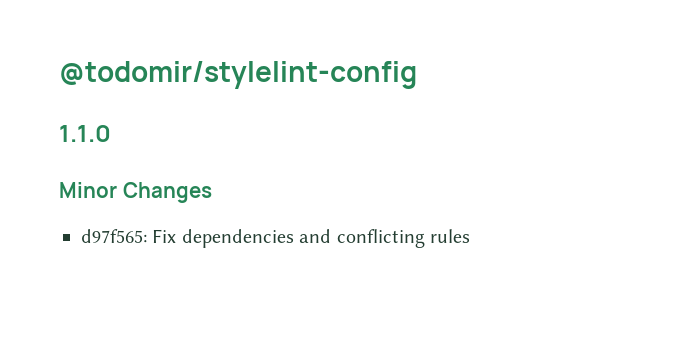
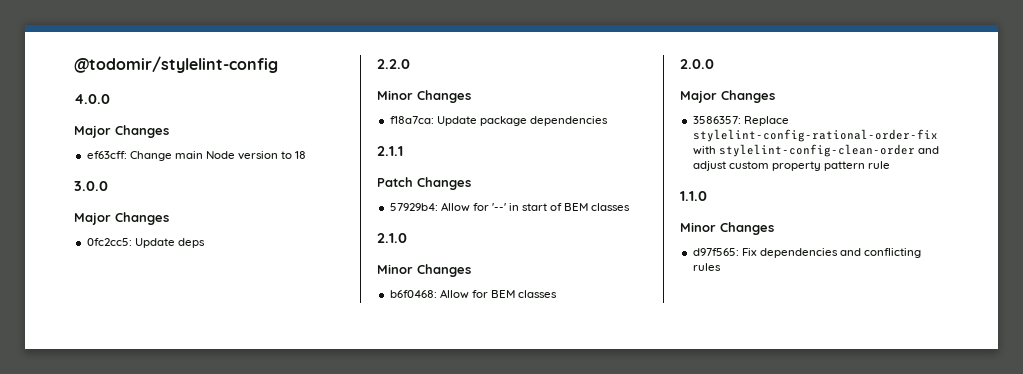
(417, 75) none -> [74,94,110,104] [74,125,169,138] [86,151,307,161] [74,181,108,191] [74,212,169,225] [86,238,205,248] [377,59,410,69] [377,90,471,103] [389,116,608,126] [377,146,403,156] [377,177,471,190] [389,202,631,212] [377,233,407,243] [377,264,471,277] [389,289,558,299] [680,59,714,69] [680,90,775,103] [692,116,789,126] [692,129,938,142] [692,144,939,157] [692,161,891,171] // 4.0.0 // Major Changes // ef63cff: Change main Node version to 18 // 3.0.0 // Major Changes // 0fc2cc5: Update deps // 2.2.0 // Minor Changes // f18a7ca: Update package dependencies // 2.1.1 // Patch Changes // 57929b4: Allow for '--' in start of BEM classes // 2.1.0 // Minor Changes // b6f0468: Allow for BEM classes // 2.0.0 // Major Changes // 3586357: Replace stylelint-config-rational-order-fix with stylelint-config-clean-order and adjust custom property pattern rule

